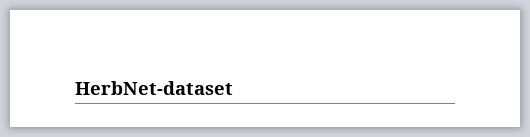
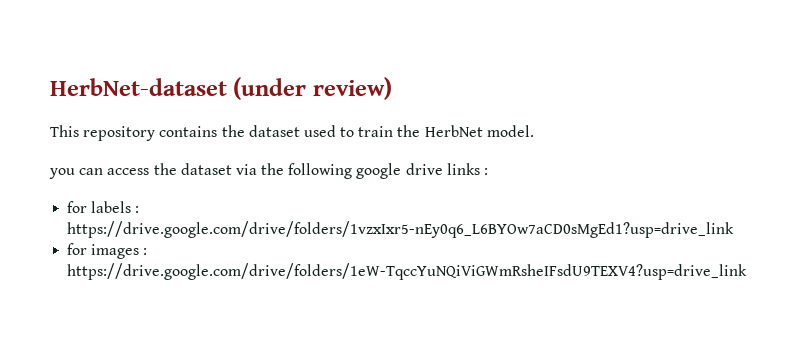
(233, 88) none -> [233,77,392,100] [50,125,534,141] [49,163,489,179] [67,201,140,213] [67,221,735,238] [67,243,148,259] [67,263,748,280] (under review) // This repository contains the dataset used to train the HerbNet model. // you can access the dataset via the following google drive links : // for labels : https://drive.google.com/drive/folders/1vzxIxr5-nEy0q6_L6BYOw7aCD0sMgEd1?usp=drive_link // for images : https://drive.google.com/drive/folders/1eW-TqccYuNQiViGWmRsheIFsdU9TEXV4?usp=drive_link

